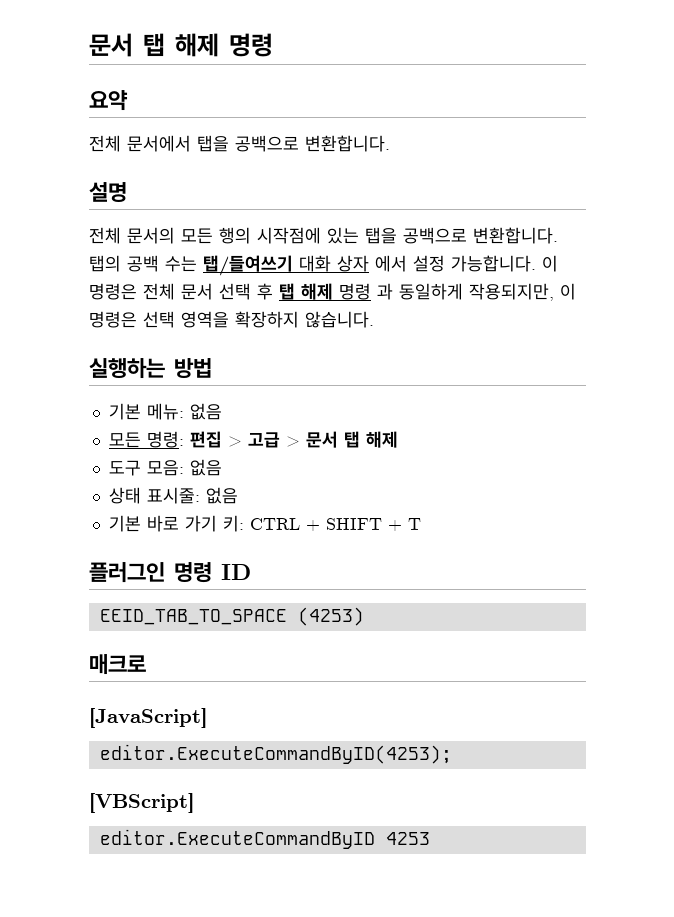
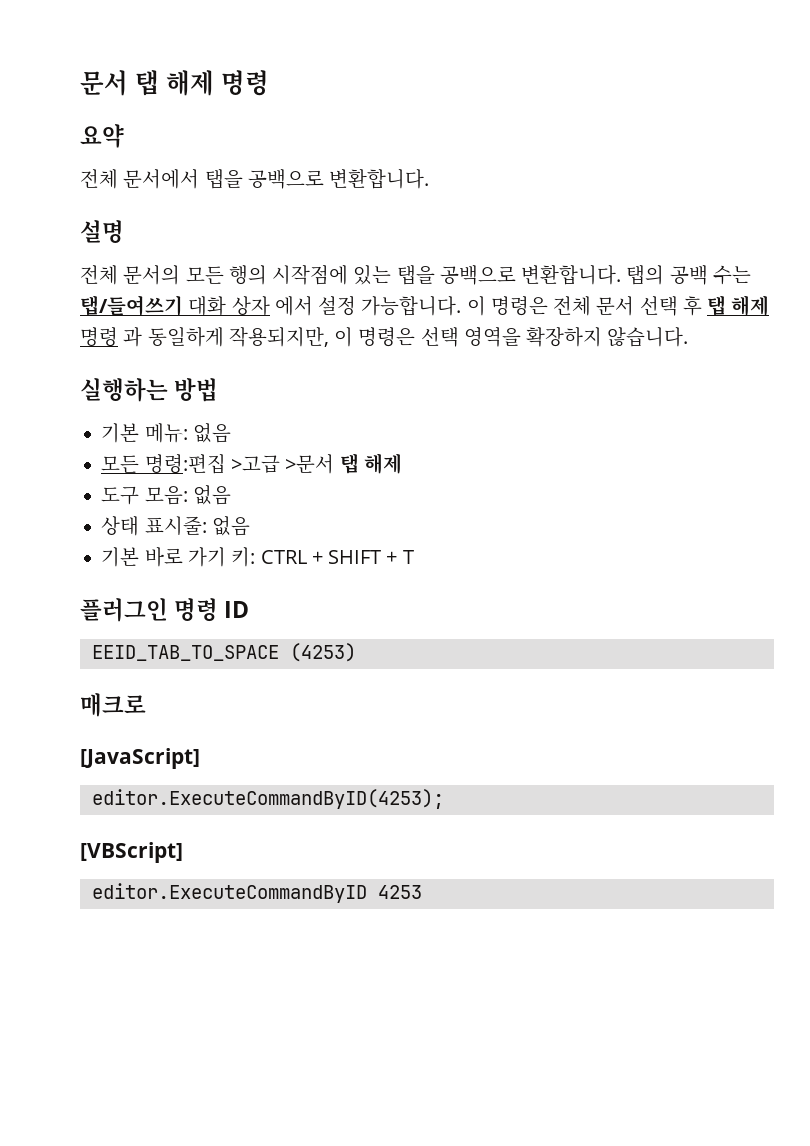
[146,431,338,448] 명령: 편집 > 고급 > 문서 -> [144,454,335,474] 명령:편집 >고급 >문서

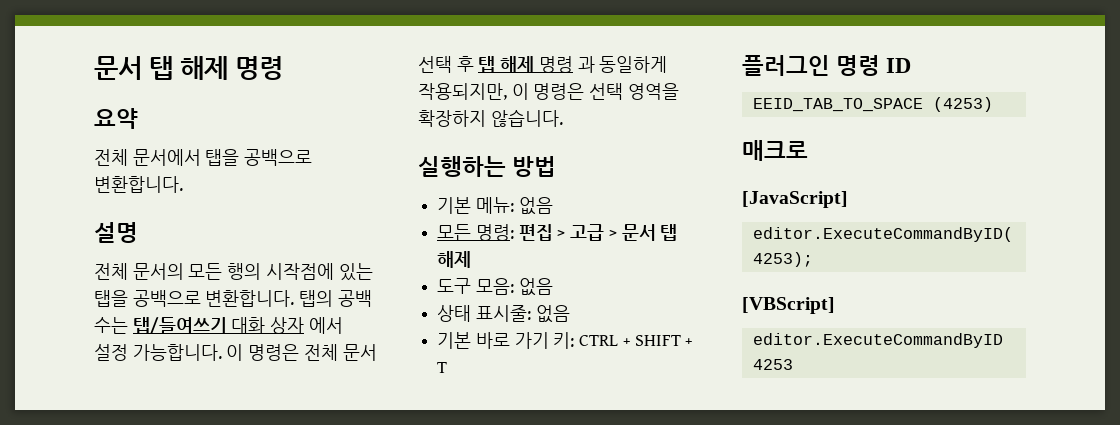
[144,454,335,474] 명령:편집 >고급 >문서 -> [475,224,656,241] 명령: 편집 > 고급 > 문서

